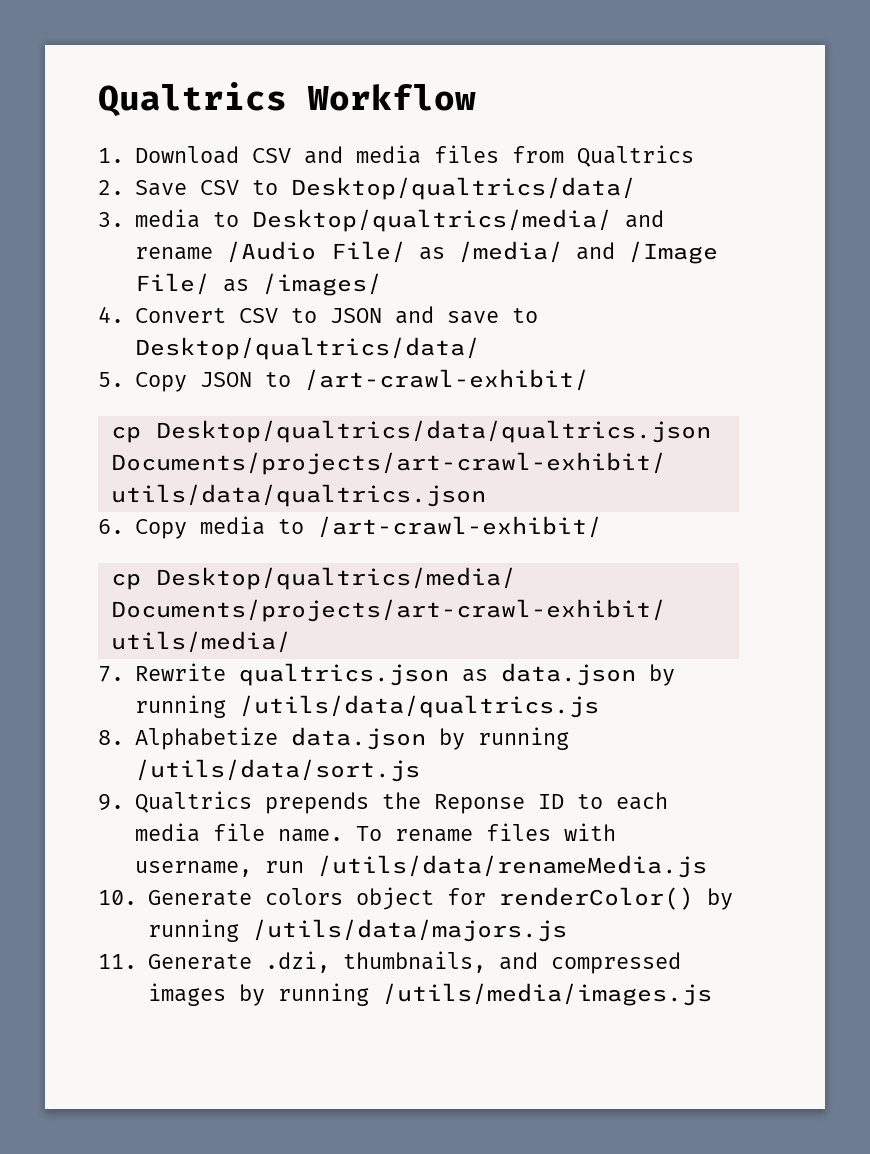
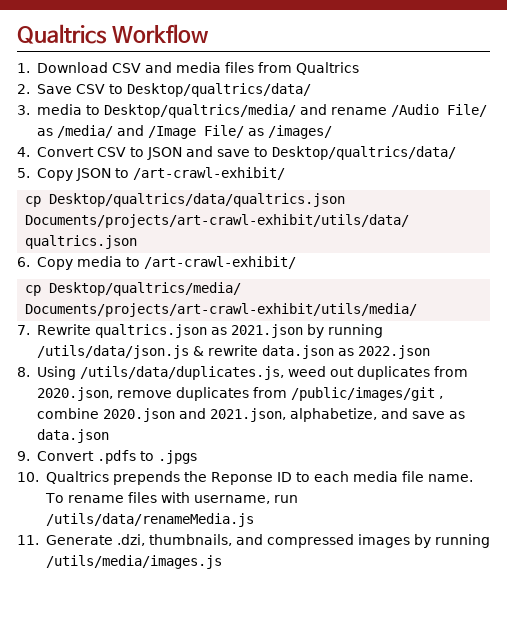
[500,663,675,686] [134,695,599,718] [98,727,569,750] [134,759,420,782] [98,794,124,811] data.json by running /utils/data/qualtrics.js // 8. Alphabetize data.json by running /utils/data/sort.js // 9. -> [230,324,383,338] [36,345,430,359] [17,366,468,380] [36,387,443,401] [36,408,465,422] [36,429,109,443] [17,450,197,464] [17,472,39,482] 2021.json by running /utils/data/json.js & rewrite data.json as 2022.json // 8. Using /utils/data/duplicates.js, weed out duplicates from 2020.json, remove duplicates from /public/images/git , combine 2020.json and 2021.json, alphabetize, and save as data.json // 9. Convert .pdfs to .jpgs // 10.
[98,887,733,910] [147,919,567,942] // 10. Generate colors object for renderColor() by running /utils/data/majors.js -> (254, 520) none

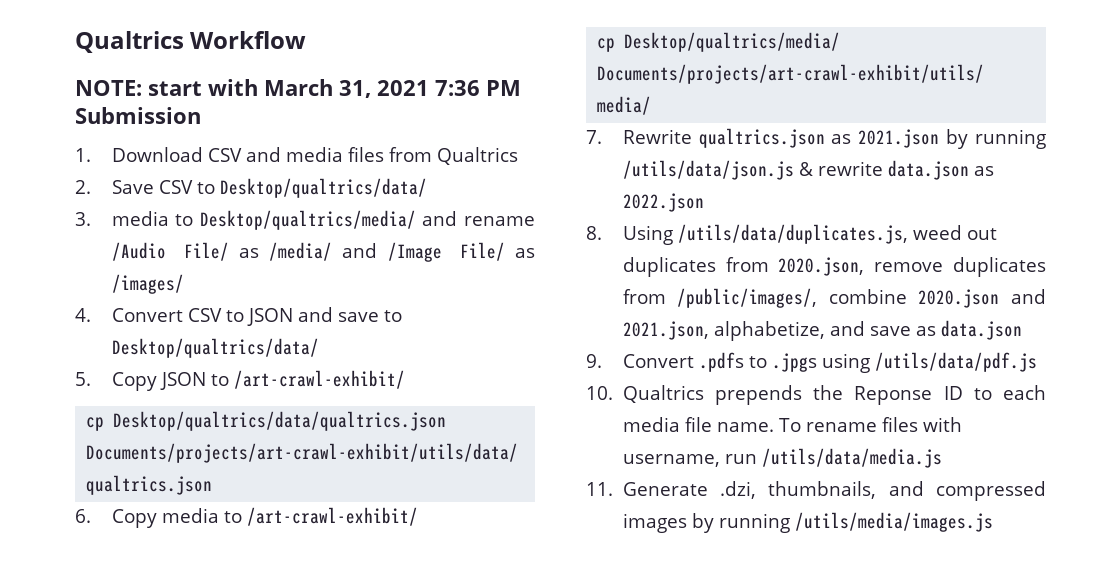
(209, 33) none -> [75,79,521,98] [75,107,201,124] // NOTE: start with March 31, 2021 7:36 PM Submission
[290,387,443,401] /public/images/git , -> [677,288,818,308] /public/images/,
(197, 457) none -> [821,352,1037,373] using /utils/data/pdf.js
[45,513,254,527] /utils/data/renameMedia.js -> [761,448,942,468] /utils/data/media.js

